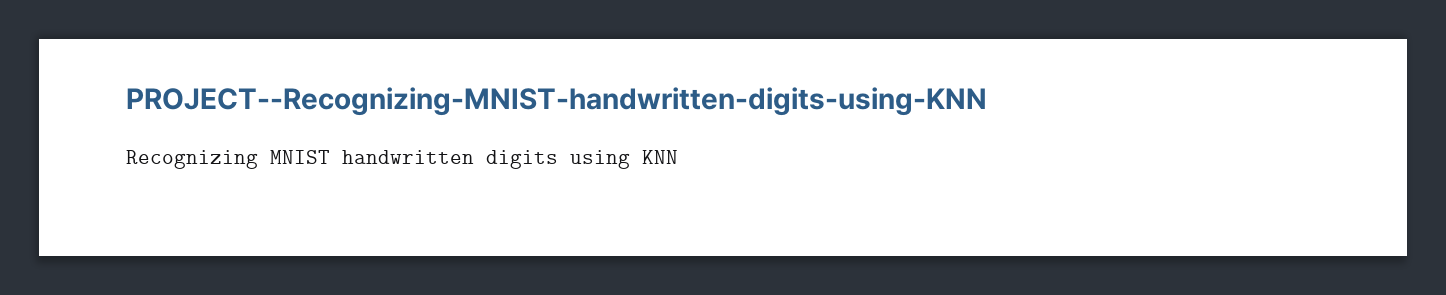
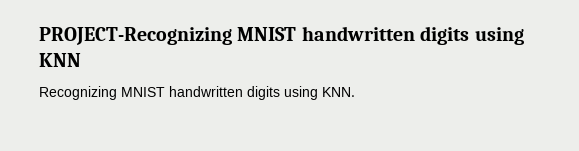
[126,87,987,116] PROJECT--Recognizing-MNIST-handwritten-digits-using-KNN -> [39,26,524,45] [39,53,81,67] PROJECT-Recognizing MNIST handwritten digits using KNN
[642,150,678,164] KNN -> [322,87,355,97] KNN.

